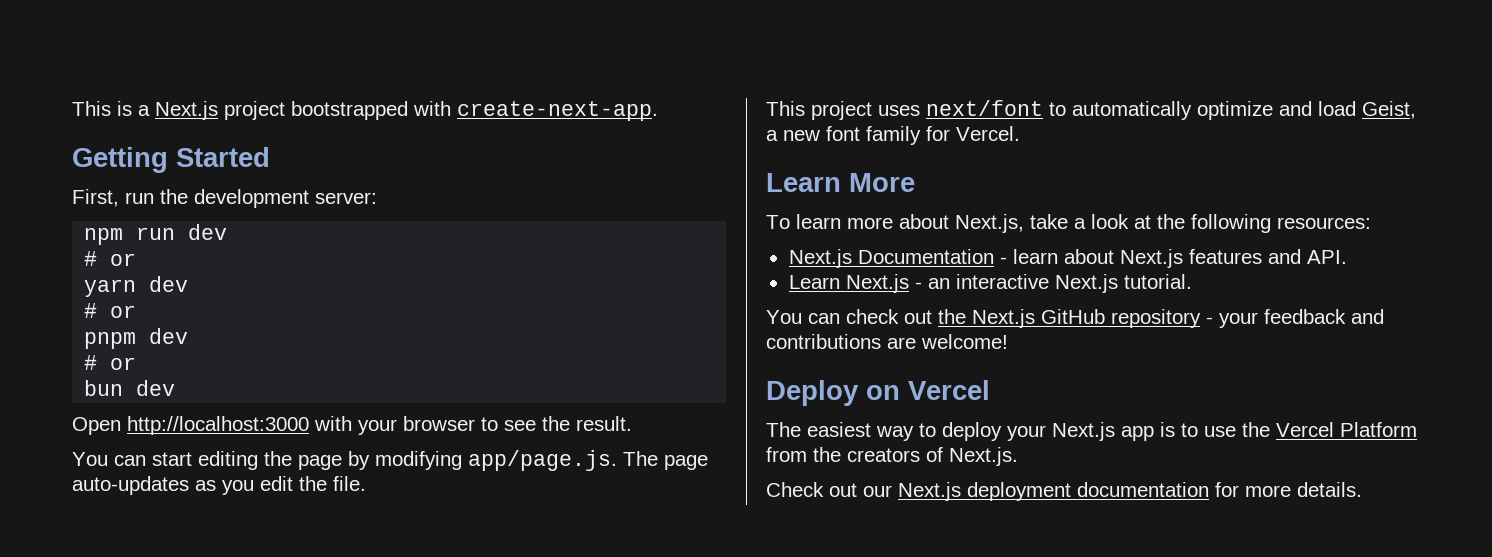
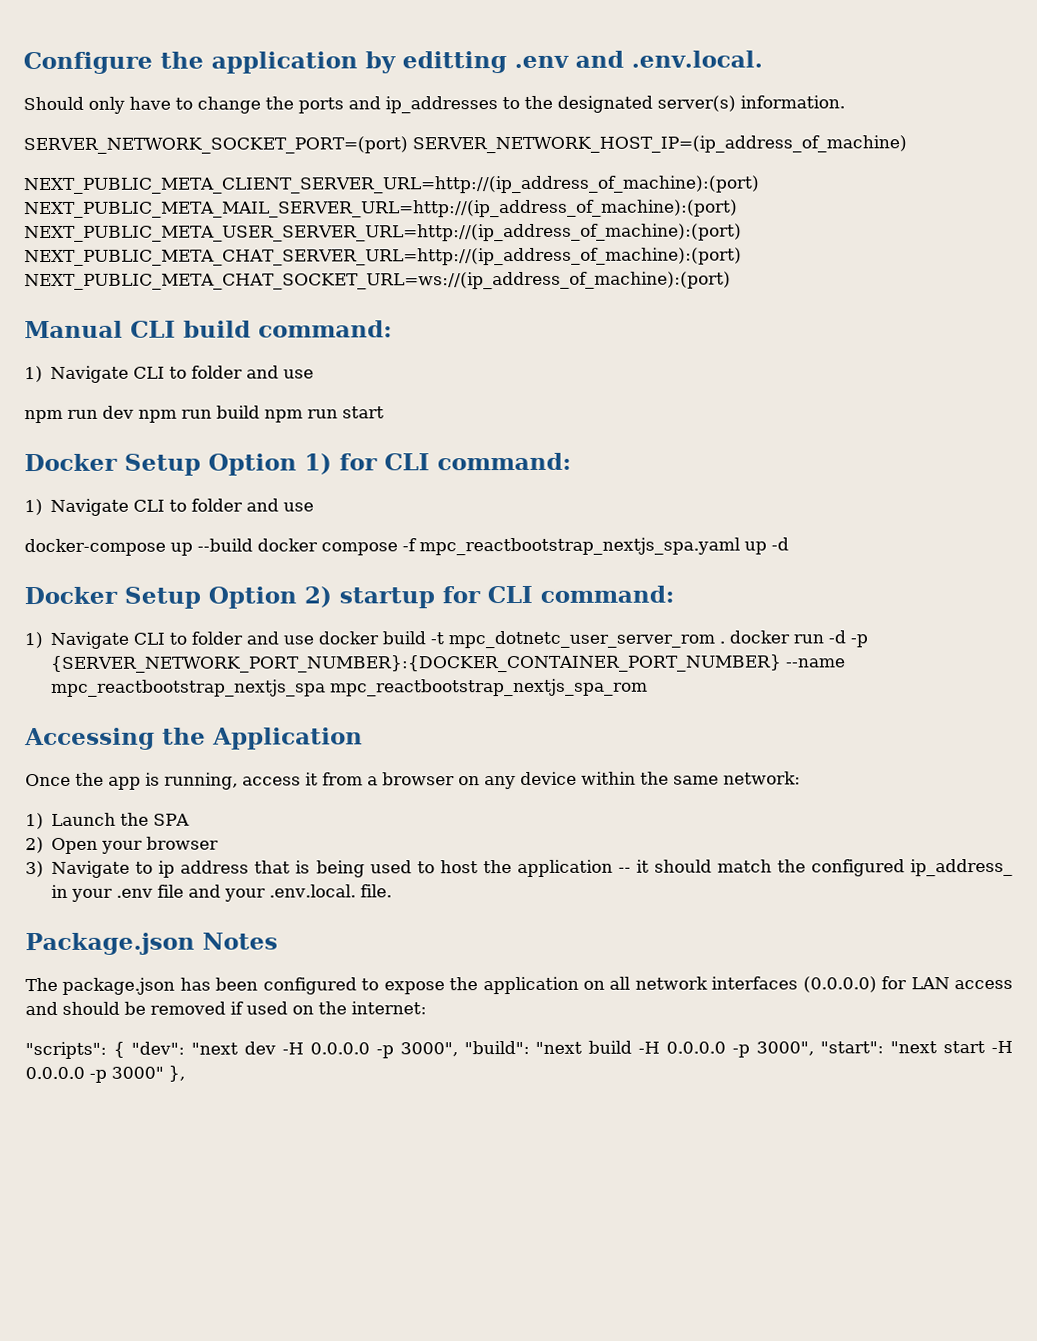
[72,101,658,121] [72,147,270,173] [72,189,377,208] [84,224,228,245] [84,251,137,266] [84,276,189,297] [84,303,137,318] [84,328,189,349] [84,355,137,370] [84,380,176,396] [72,416,632,435] [72,450,708,471] [72,476,366,495] [766,100,1416,120] [766,126,1020,145] [766,173,915,192] [766,214,1371,233] [788,249,1347,268] [788,274,1192,293] [766,309,1384,328] [766,334,1008,349] [766,380,990,406] [766,422,1417,441] [766,447,1018,466] [766,482,1362,501] This is a Next.js project bootstrapped with create-next-app. // Getting Started // First, run the development server: // npm run dev // # or // yarn dev // # or // pnpm dev // # or // bun dev // Open http://localhost:3000 with your browser to see the result. // You can start editing the page by modifying app/page.js. The page auto-updates as you edit the file. // This project uses next/font to automatically optimize and load Geist, a new font family for Vercel. // Learn More // To learn more about Next.js, take a look at the following resources: // Next.js Documentation - learn about Next.js features and API. // Learn Next.js - an interactive Next.js tutorial. // You can check out the Next.js GitHub repository - your feedback and contributions are welcome! // Deploy on Vercel // The easiest way to deploy your Next.js app is to use the Vercel Platform from the creators of Next.js. // Check out our Next.js deployment documentation for more details. -> [23,50,763,75] [23,95,845,114] [23,135,907,155] [23,175,759,195] [24,199,738,219] [24,223,742,243] [24,247,742,267] [24,271,731,291] [24,320,392,339] [24,365,315,383] [24,405,384,424] [24,452,571,476] [24,498,315,516] [24,537,789,557] [24,585,674,609] [24,630,869,649] [50,654,846,673] [51,678,649,697] [24,727,363,751] [25,771,801,790] [25,812,191,830] [25,836,220,854] [25,858,1013,878] [51,884,393,902] [25,932,278,956] [25,976,1013,995] [25,1001,427,1016] [25,1040,1013,1060] [25,1065,185,1083] Configure the application by editting .env and .env.local. // Should only have to change the ports and ip_addresses to the designated server(s) information. // SERVER_NETWORK_SOCKET_PORT=(port) SERVER_NETWORK_HOST_IP=(ip_address_of_machine) // NEXT_PUBLIC_META_CLIENT_SERVER_URL=http://(ip_address_of_machine):(port) NEXT_PUBLIC_META_MAIL_SERVER_URL=http://(ip_address_of_machine):(port) NEXT_PUBLIC_META_USER_SERVER_URL=http://(ip_address_of_machine):(port) NEXT_PUBLIC_META_CHAT_SERVER_URL=http://(ip_address_of_machine):(port) NEXT_PUBLIC_META_CHAT_SOCKET_URL=ws://(ip_address_of_machine):(port) // Manual CLI build command: // 1) Navigate CLI to folder and use // npm run dev npm run build npm run start // Docker Setup Option 1) for CLI command: // 1) Navigate CLI to folder and use // docker-compose up --build docker compose -f mpc_reactbootstrap_nextjs_spa.yaml up -d // Docker Setup Option 2) startup for CLI command: // 1) Navigate CLI to folder and use docker build -t mpc_dotnetc_user_server_rom . docker run -d -p {SERVER_NETWORK_PORT_NUMBER}:{DOCKER_CONTAINER_PORT_NUMBER} --name mpc_reactbootstrap_nextjs_spa mpc_reactbootstrap_nextjs_spa_rom // Accessing the Application // Once the app is running, access it from a browser on any device within the same network: // 1) Launch the SPA // 2) Open your browser // 3) Navigate to ip address that is being used to host the application -- it should match the configured ip_address_ in your .env file and your .env.local. file. // Package.json Notes // The package.json has been configured to expose the application on all network interfaces (0.0.0.0) for LAN access and should be removed if used on the internet: // "scripts": { "dev": "next dev -H 0.0.0.0 -p 3000", "build": "next build -H 0.0.0.0 -p 3000", "start": "next start -H 0.0.0.0 -p 3000" },

